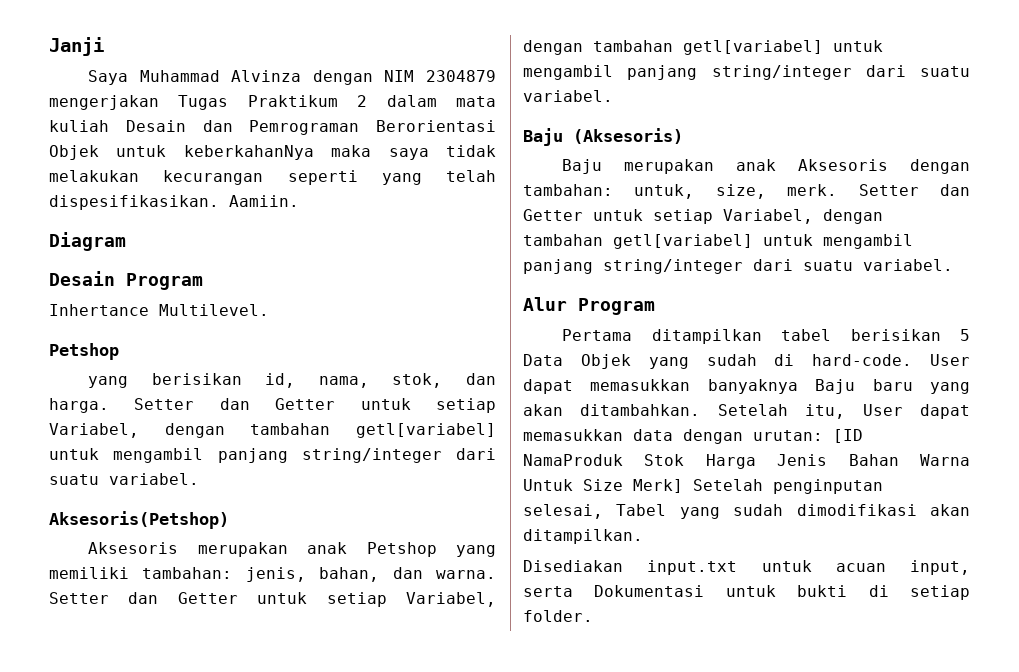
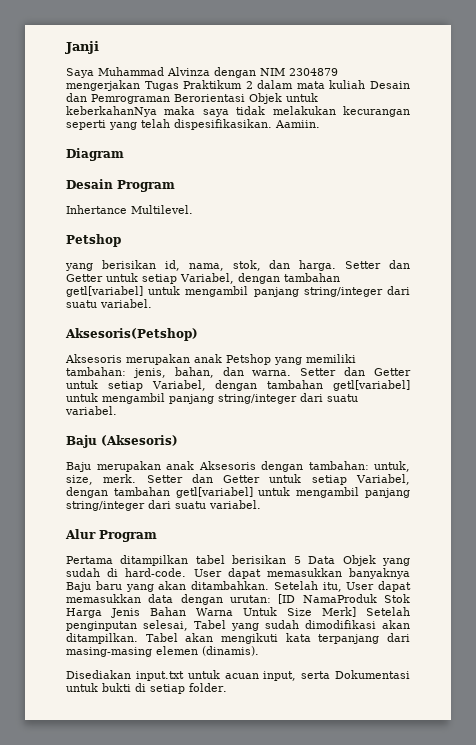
(643, 536) none -> [145,633,410,644] [66,646,259,657] Tabel akan mengikuti kata terpanjang dari masing-masing elemen (dinamis).

